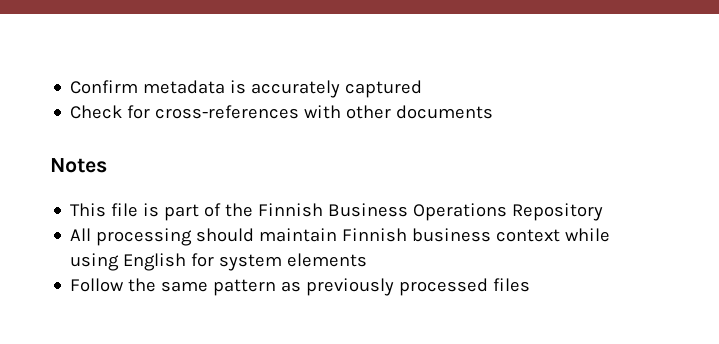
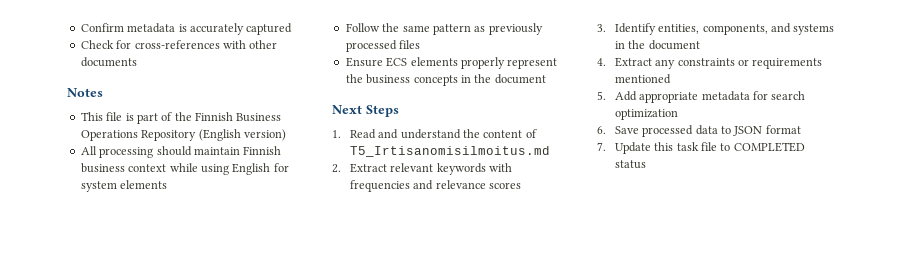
(604, 212) none -> [198,129,286,141] (English version)
(531, 285) none -> [345,57,558,69] [345,74,546,86] [332,105,399,117] [332,129,537,139] [349,146,550,157] [332,163,513,175] [349,180,522,192] [597,23,835,35] [614,40,700,50] [597,57,823,69] [614,74,671,84] [597,91,806,103] [614,109,678,120] [597,125,801,137] [597,142,805,154] [614,160,646,169] // Ensure ECS elements properly represent the business concepts in the document // Next Steps // 1. Read and understand the content of T5_Irtisanomisilmoitus.md // 2. Extract relevant keywords with frequencies and relevance scores // 3. Identify entities, components, and systems in the document // 4. Extract any constraints or requirements mentioned // 5. Add appropriate metadata for search optimization // 6. Save processed data to JSON format // 7. Update this task file to COMPLETED status

